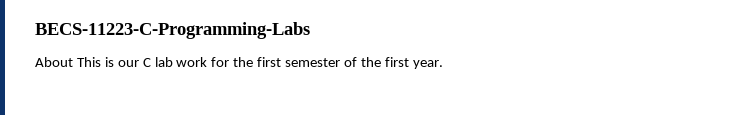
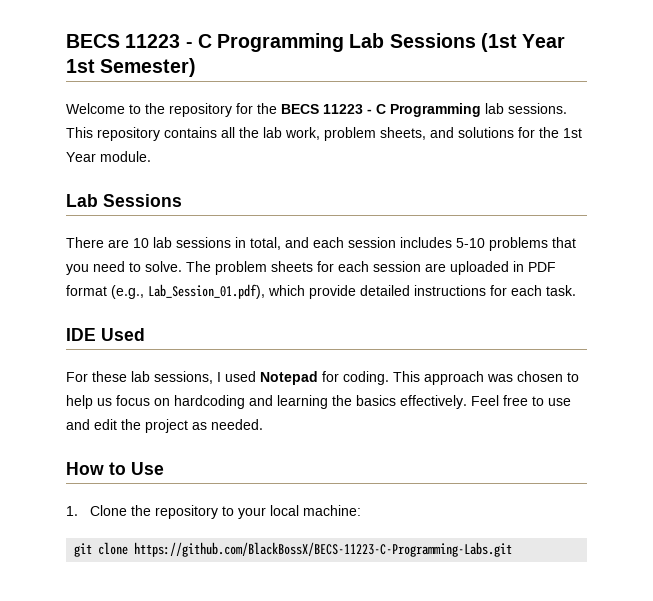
[35,22,310,39] [35,57,443,69] BECS-11223-C-Programming-Labs // About This is our C lab work for the first semester of the first year. -> [66,33,566,52] [66,58,197,77] [66,103,567,117] [66,127,582,141] [66,151,151,162] [66,194,182,207] [66,237,576,251] [66,261,556,275] [66,284,576,299] [66,328,145,341] [66,371,579,385] [66,395,571,409] [66,419,263,433] [66,462,164,475] [66,505,362,519] [74,542,513,557] BECS 11223 - C Programming Lab Sessions (1st Year 1st Semester) // Welcome to the repository for the BECS 11223 - C Programming lab sessions. This repository contains all the lab work, problem sheets, and solutions for the 1st Year module. // Lab Sessions // There are 10 lab sessions in total, and each session includes 5-10 problems that you need to solve. The problem sheets for each session are uploaded in PDF format (e.g., Lab_Session_01.pdf), which provide detailed instructions for each task. // IDE Used // For these lab sessions, I used Notepad for coding. This approach was chosen to help us focus on hardcoding and learning the basics effectively. Feel free to use and edit the project as needed. // How to Use // 1. Clone the repository to your local machine: // git clone https://github.com/BlackBossX/BECS-11223-C-Programming-Labs.git

